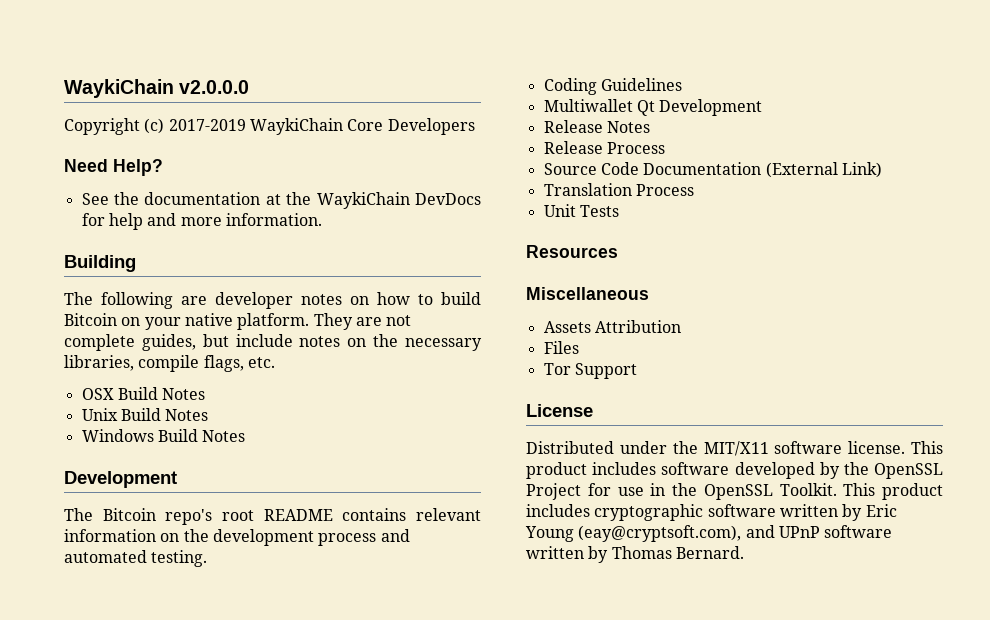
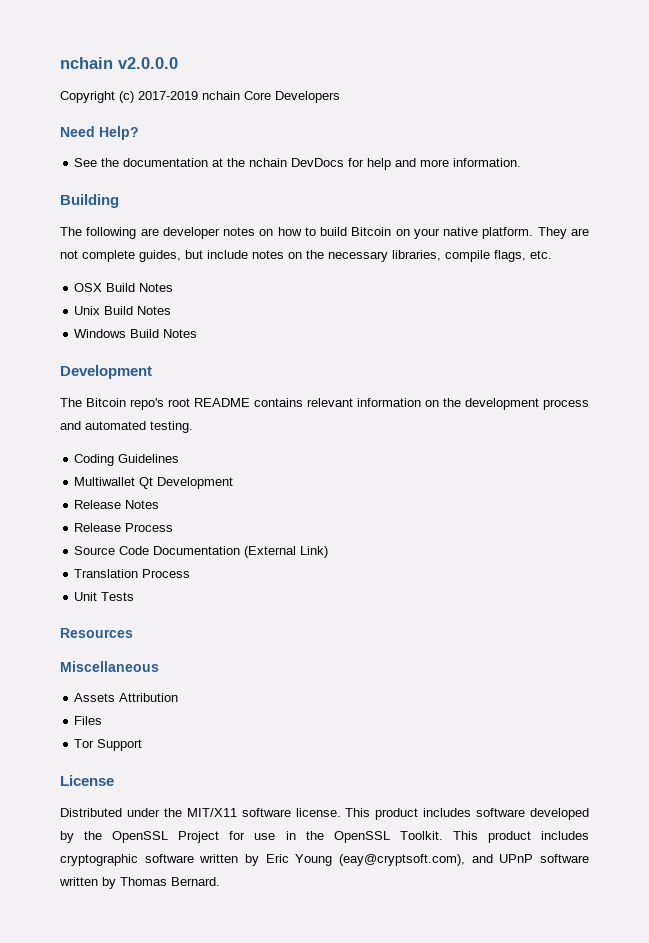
[64,79,174,98] WaykiChain -> [60,57,113,69] nchain
[249,118,343,135] WaykiChain -> [202,91,240,100] nchain
[316,192,410,209] WaykiChain -> [249,158,288,167] nchain

